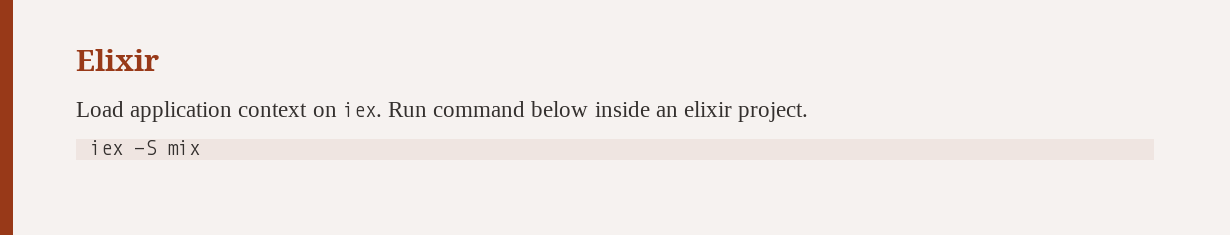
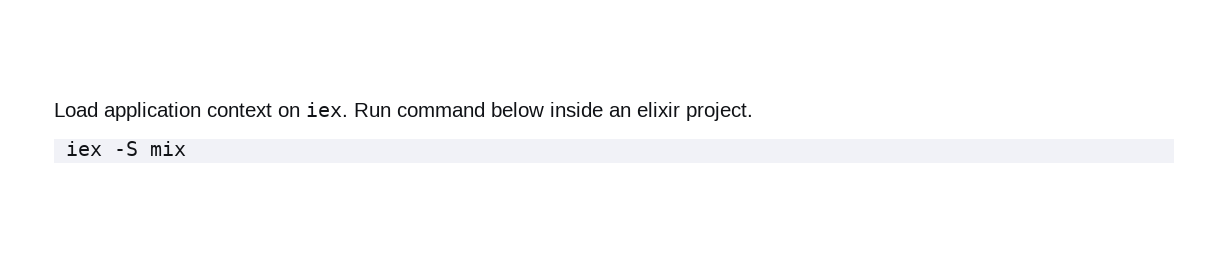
[76,49,159,71] Elixir // -> (54, 109) none

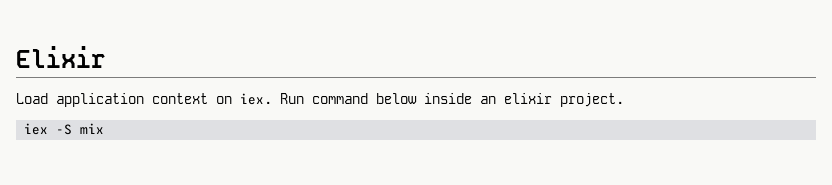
(54, 109) none -> [16,46,106,68] Elixir //

